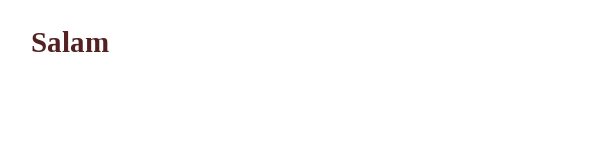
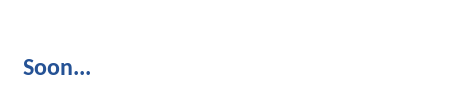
[31,31,109,52] Salam -> [23,59,91,75] Soon...

